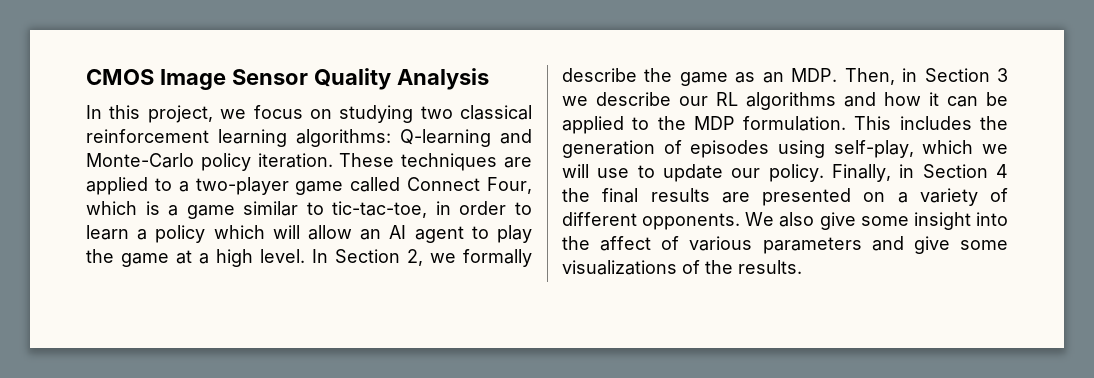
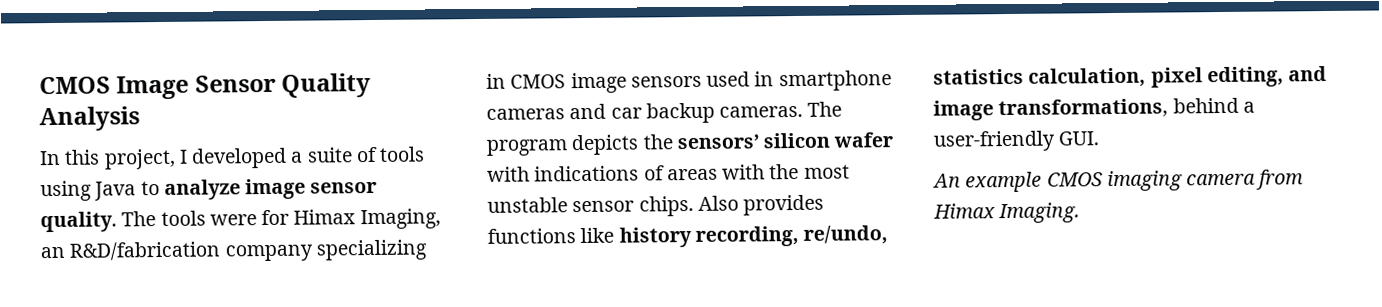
[220,105,532,123] [86,129,532,147] [86,153,532,171] [86,177,532,195] [86,201,532,219] [86,225,532,243] [86,249,532,267] [562,68,1009,86] [562,92,1008,110] [562,116,1008,134] [562,140,1008,158] [562,164,1008,182] [562,188,1008,206] [562,212,1008,230] [562,236,1008,254] [562,260,802,275] we focus on studying two classical reinforcement learning algorithms: Q-learning and Monte-Carlo policy iteration. These techniques are applied to a two-player game called Connect Four, which is a game similar to tic-tac-toe, in order to learn a policy which will allow an AI agent to play the game at a high level. In Section 2, we formally describe the game as an MDP. Then, in Section 3 we describe our RL algorithms and how it can be applied to the MDP formulation. This includes the generation of episodes using self-play, which we will use to update our policy. Finally, in Section 4 the final results are presented on a variety of different opponents. We also give some insight into the affect of various parameters and give some visualizations of the results. -> [178,146,426,169] [40,178,378,202] [40,208,441,233] [40,239,427,262] [486,70,892,94] [486,101,843,124] [486,132,894,156] [487,163,850,182] [487,194,825,217] [487,225,889,248] [933,66,1328,88] [933,97,1255,121] [933,130,1100,152] [932,169,1305,193] [933,202,1081,224] I developed a suite of tools using Java to analyze image sensor quality. The tools were for Himax Imaging, an R&D/fabrication company specializing in CMOS image sensors used in smartphone cameras and car backup cameras. The program depicts the sensors’ silicon wafer with indications of areas with the most unstable sensor chips. Also provides functions like history recording, re/undo, statistics calculation, pixel editing, and image transformations, behind a user-friendly GUI. // An example CMOS imaging camera from Himax Imaging.

